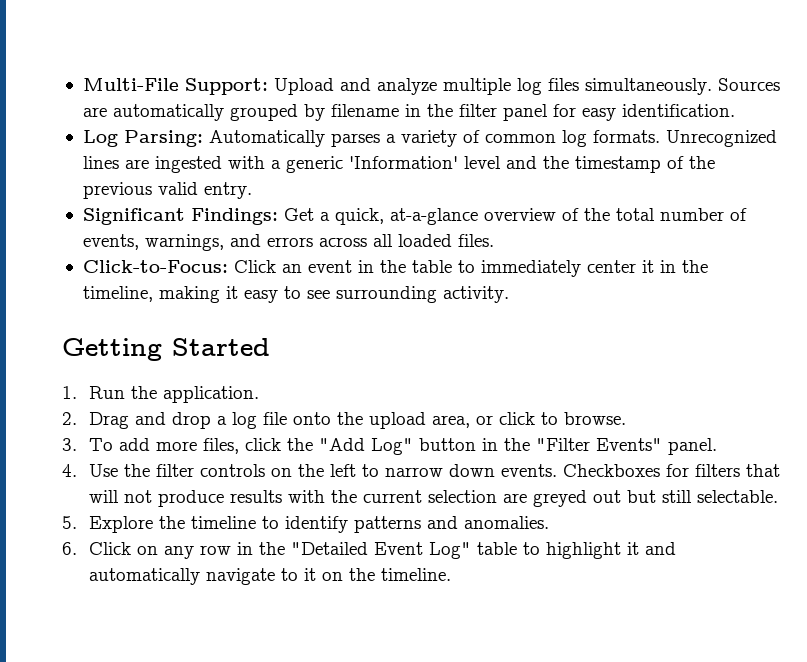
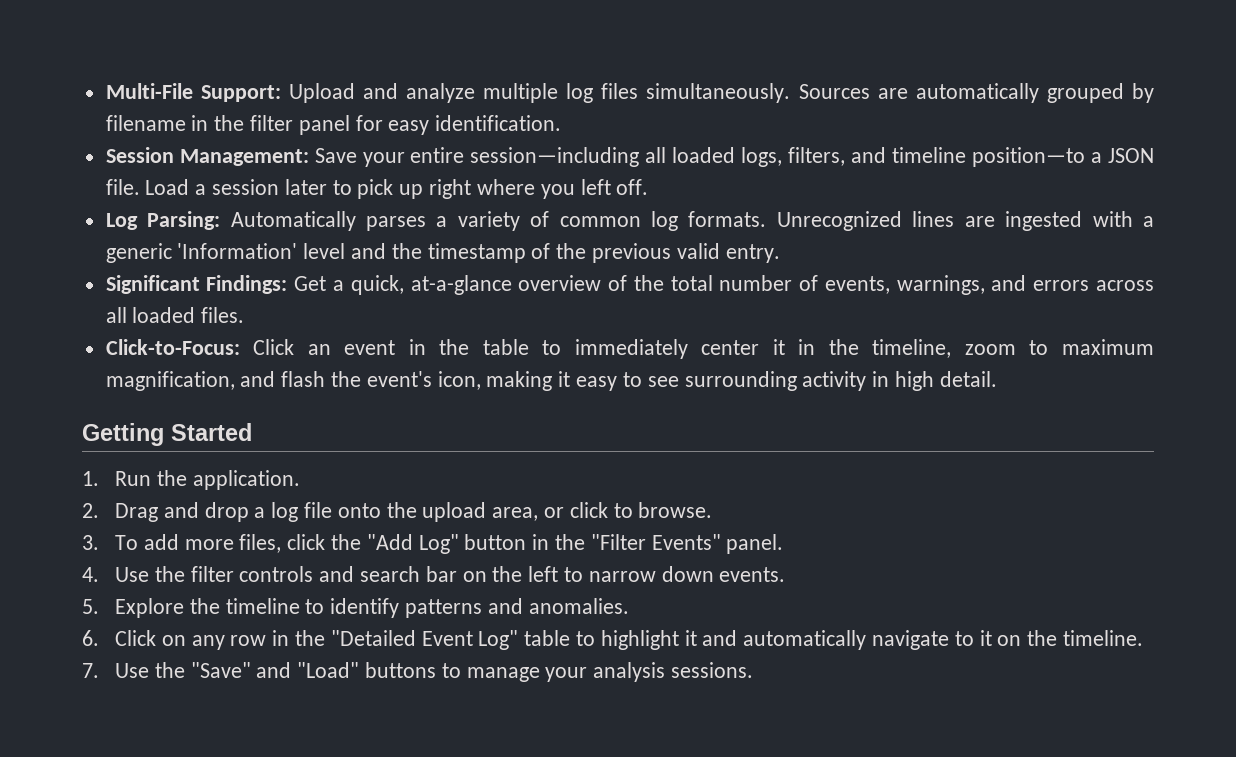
(735, 110) none -> [105,147,1154,167] [105,179,649,199] // Session Management: Save your entire session—including all loaded logs, filters, and timeline position—to a JSON file. Load a session later to pick up right where you left off.
(153, 294) none -> [964,339,1155,355] [105,371,481,391] zoom to maximum magnification, and flash the event's icon,
[442,286,509,303] activity. -> [802,371,997,391] activity in high detail.
(266, 470) none -> [319,566,457,582] and search bar
[563,464,781,477] [89,490,779,507] Checkboxes for filters that will not produce results with the current selection are greyed out but still selectable. -> (786, 574) none
(452, 574) none -> [82,662,753,682] // 7. Use the "Save" and "Load" buttons to manage your analysis sessions.

